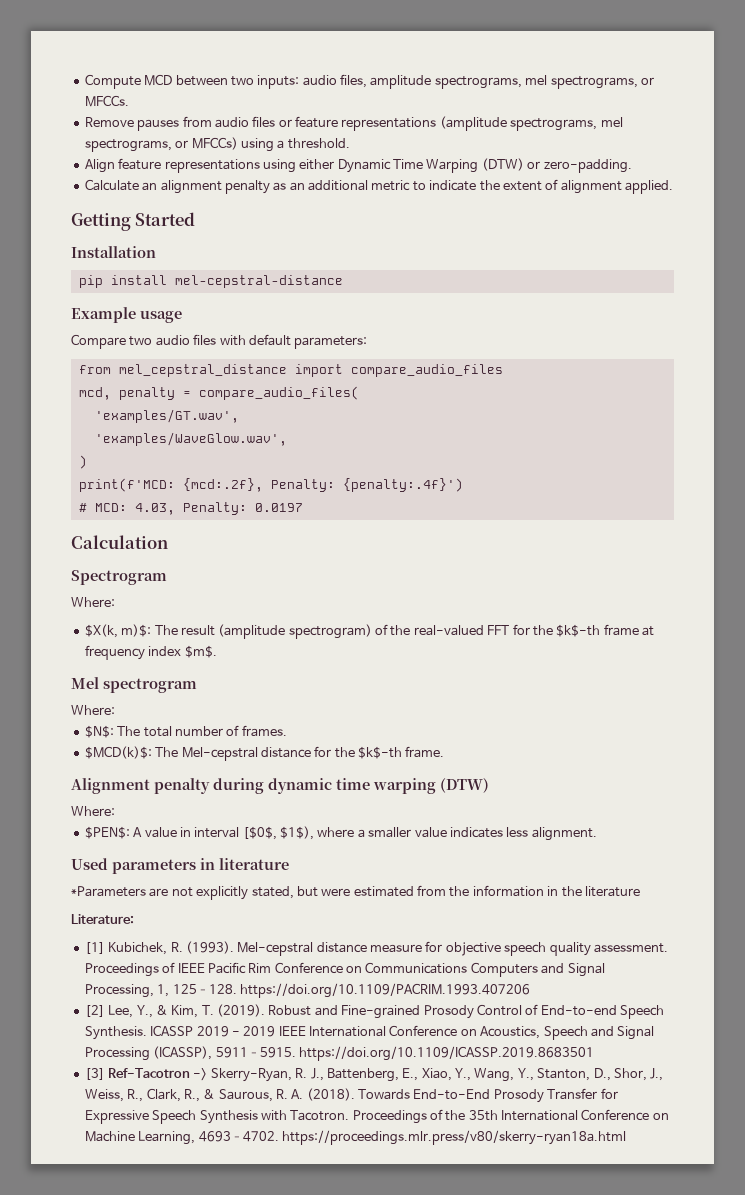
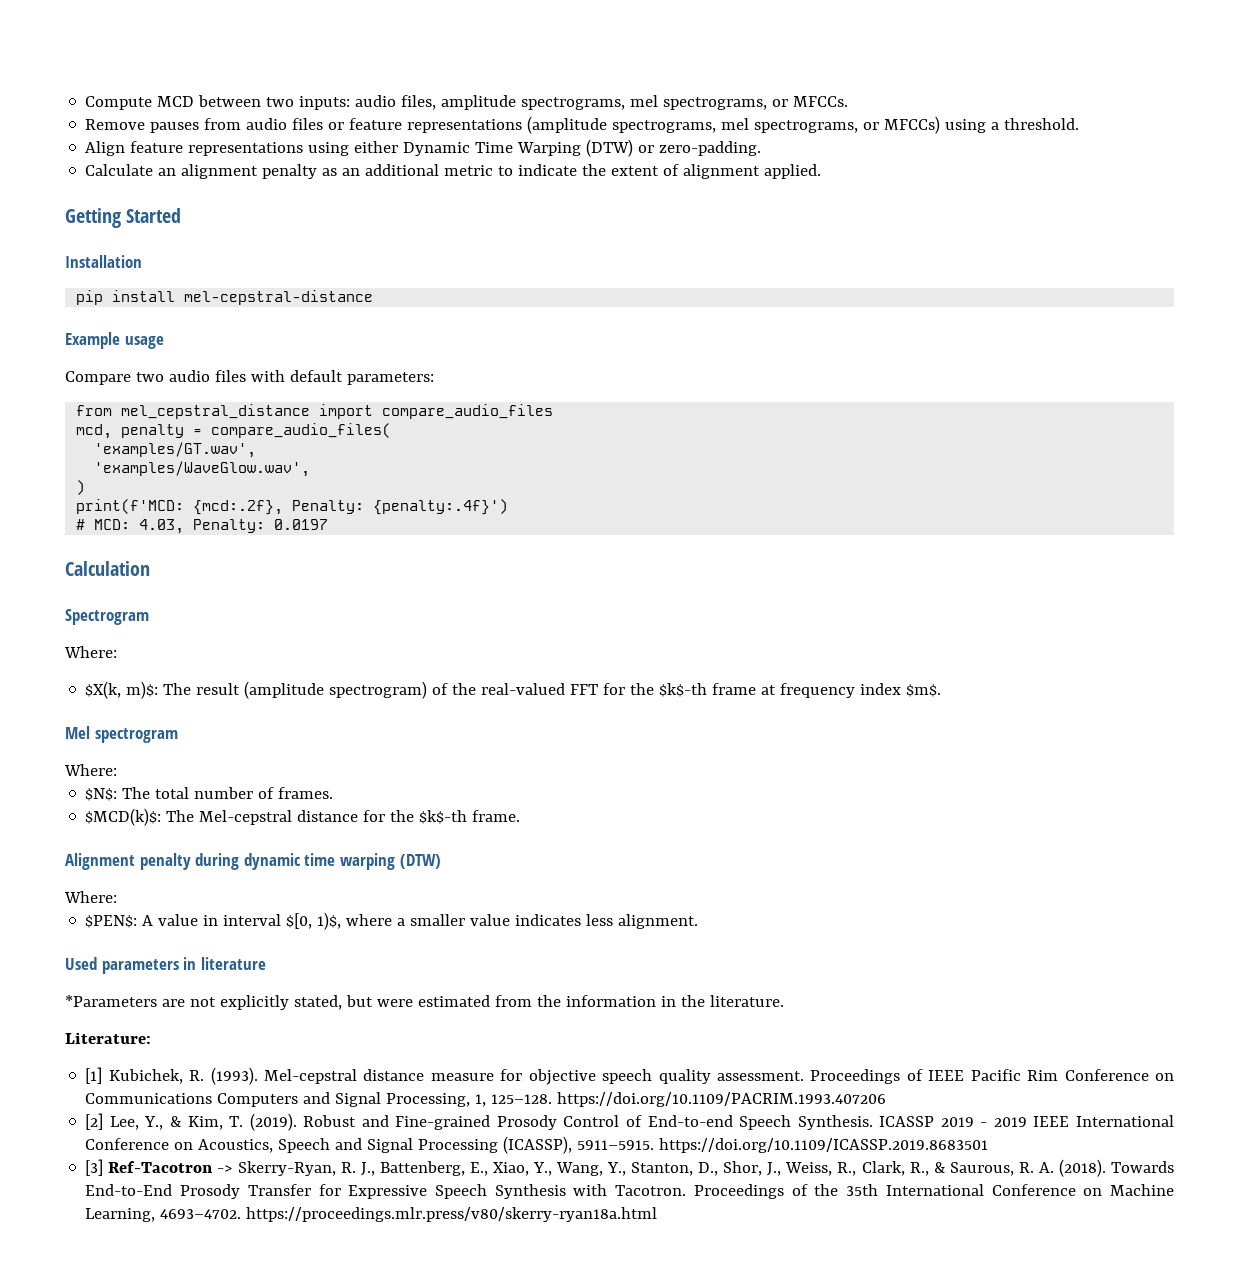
[242,826,314,840] [$0$, $1$), -> [286,912,342,930] $[0, 1)$,
[584,886,640,897] literature -> [709,995,784,1007] literature.

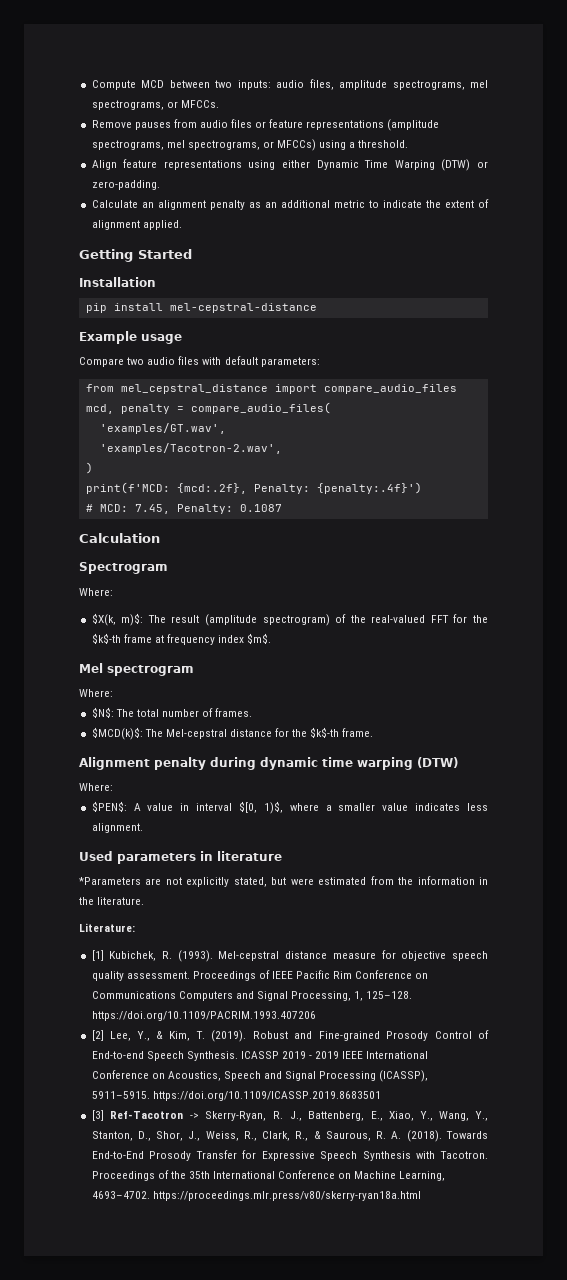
[94,461,311,477] 'examples/WaveGlow.wav', -> [99,443,282,454] 'examples/Tacotron-2.wav',
[139,519,329,534] 4.03, Penalty: 0.0197 -> [134,504,282,514] 7.45, Penalty: 0.1087

